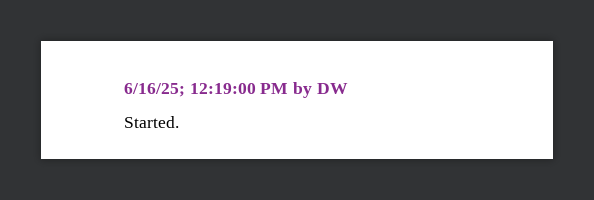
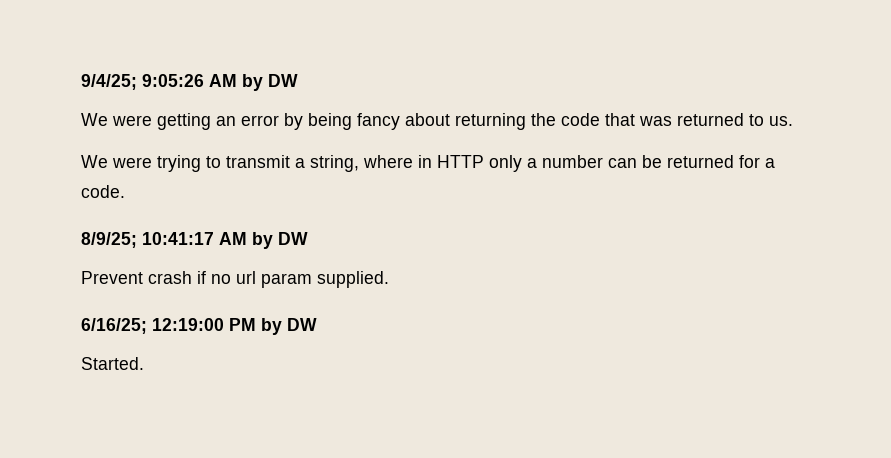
(124, 90) none -> [81,74,298,91] [81,113,793,130] [81,155,775,172] [81,185,125,198] [81,232,308,249] [81,271,389,288] 9/4/25; 9:05:26 AM by DW // We were getting an error by being fancy about returning the code that was returned to us. // We were trying to transmit a string, where in HTTP only a number can be returned for a code. // 8/9/25; 10:41:17 AM by DW // Prevent crash if no url param supplied. //

